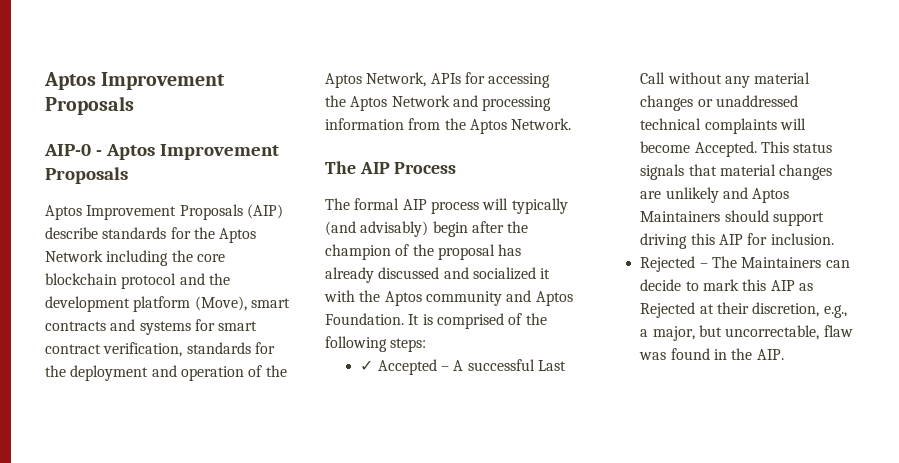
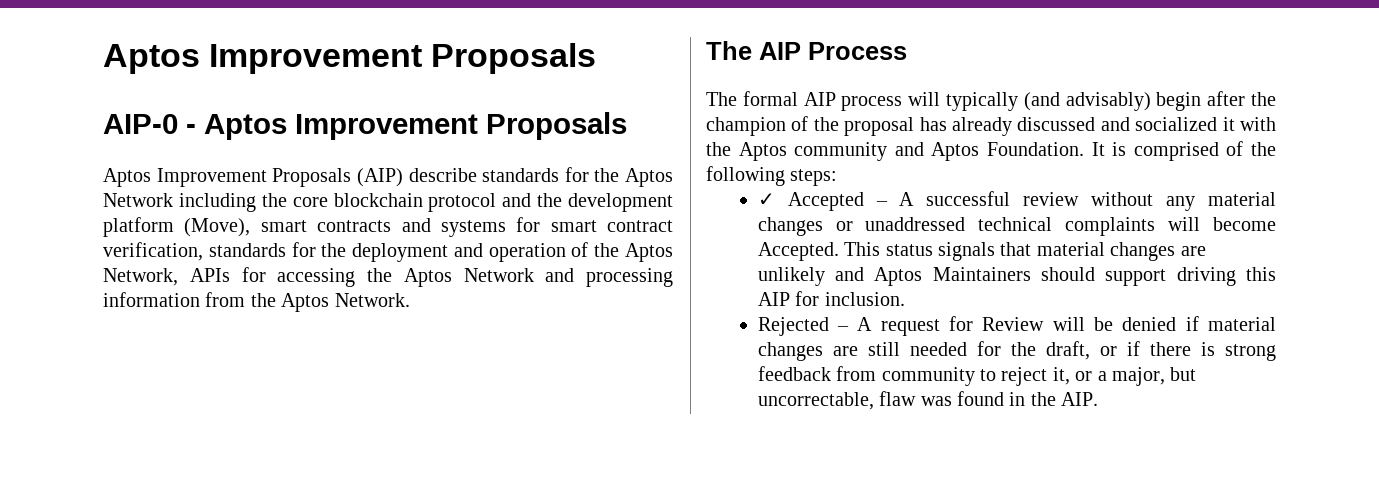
[537,360,566,371] [640,72,666,84] Last Call -> [1023,192,1080,206] review
[711,256,850,268] [640,279,813,291] [640,302,847,318] The Maintainers can decide to mark this AIP as Rejected at their discretion, e.g., -> [857,316,1276,336] [757,341,1277,361] [757,366,1093,386] A request for Review will be denied if material changes are still needed for the draft, or if there is strong feedback from community to reject it, or

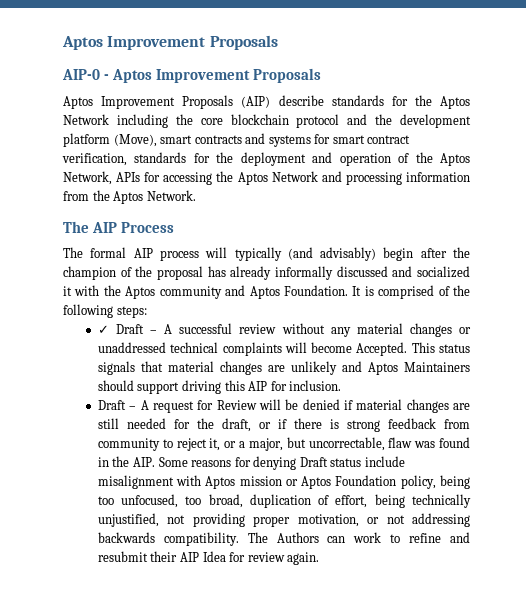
(1012, 126) none -> [275,266,333,280] informally
[787,192,864,211] Accepted -> [116,324,145,334] Draft
[757,317,829,336] Rejected -> [97,400,126,410] Draft
(1099, 399) none -> [158,456,405,470] [97,475,471,489] [97,494,472,508] [97,513,470,527] [97,532,471,546] [97,551,320,565] Some reasons for denying Draft status include misalignment with Aptos mission or Aptos Foundation policy, being too unfocused, too broad, duplication of effort, being technically unjustified, not providing proper motivation, or not addressing backwards compatibility. The Authors can work to refine and resubmit their AIP Idea for review again.

